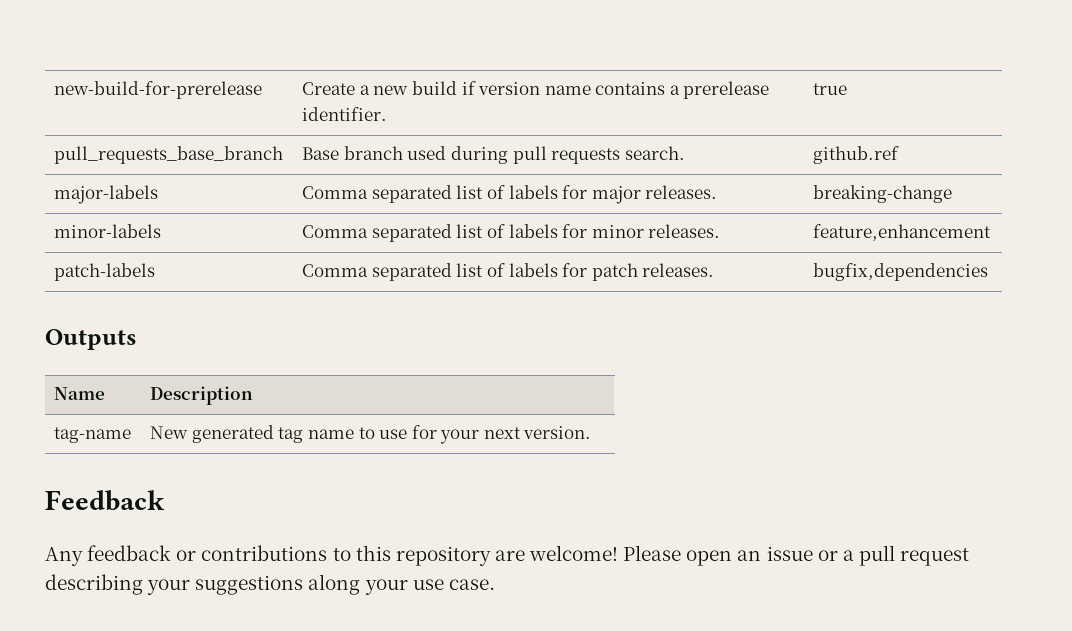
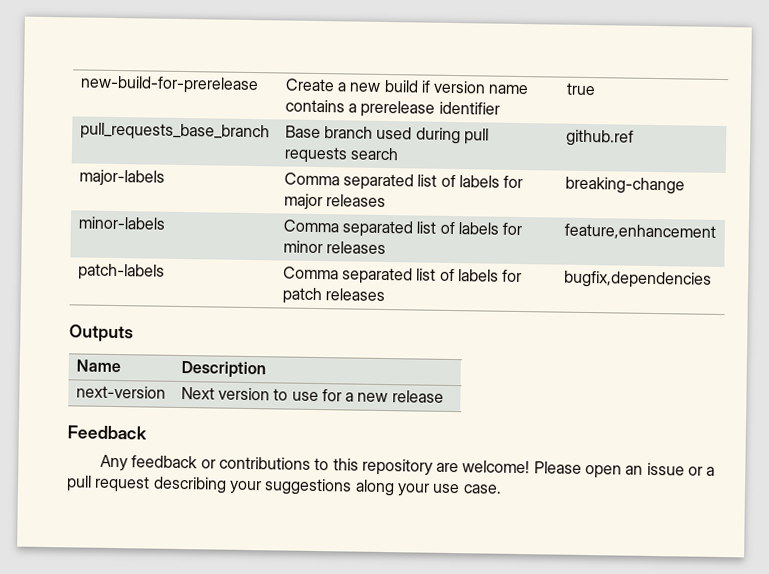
[302,107,388,121] identifier. -> [438,101,500,115] identifier
[624,146,685,160] search. -> [349,147,399,161] search
[645,185,718,199] releases. -> [325,194,386,208] releases
[648,224,721,238] releases. -> [325,241,386,255] releases
[642,263,715,277] releases. -> [324,288,385,302] releases
[54,427,132,443] [150,425,592,444] tag-name | New generated tag name to use for your next version. -> [75,385,166,399] [180,386,444,403] next-version | Next version to use for a new release

